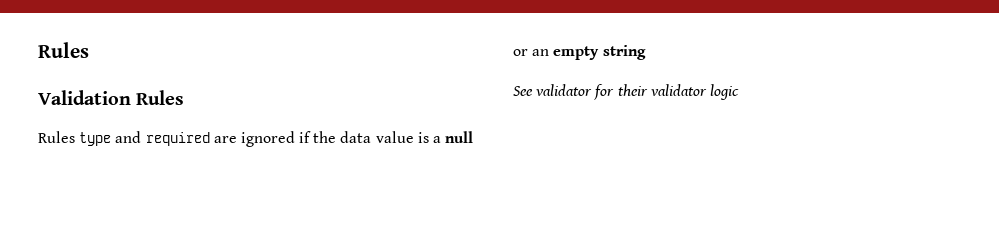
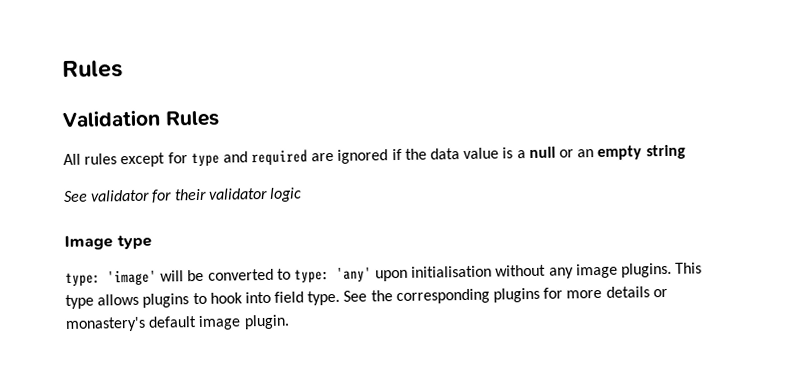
[38,131,75,143] Rules -> [63,152,188,168] All rules except for
(739, 92) none -> [64,234,152,250] [65,262,703,286] [65,286,668,309] [65,314,290,332] // Image type // type: 'image' will be converted to type: 'any' upon initialisation without any image plugins. This type allows plugins to hook into field type. See the corresponding plugins for more details or monastery's default image plugin.

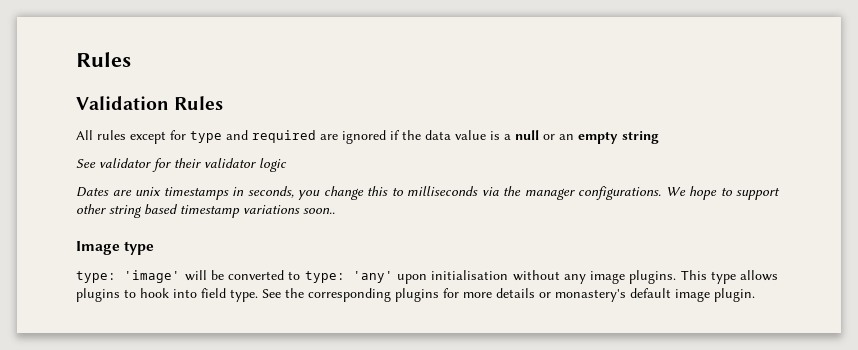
(302, 194) none -> [76,186,780,200] [76,204,335,218] // Dates are unix timestamps in seconds, you change this to milliseconds via the manager configurations. We hope to support other string based timestamp variations soon..

